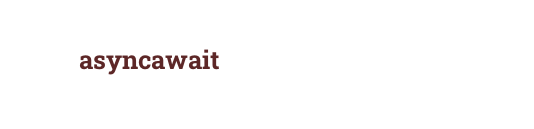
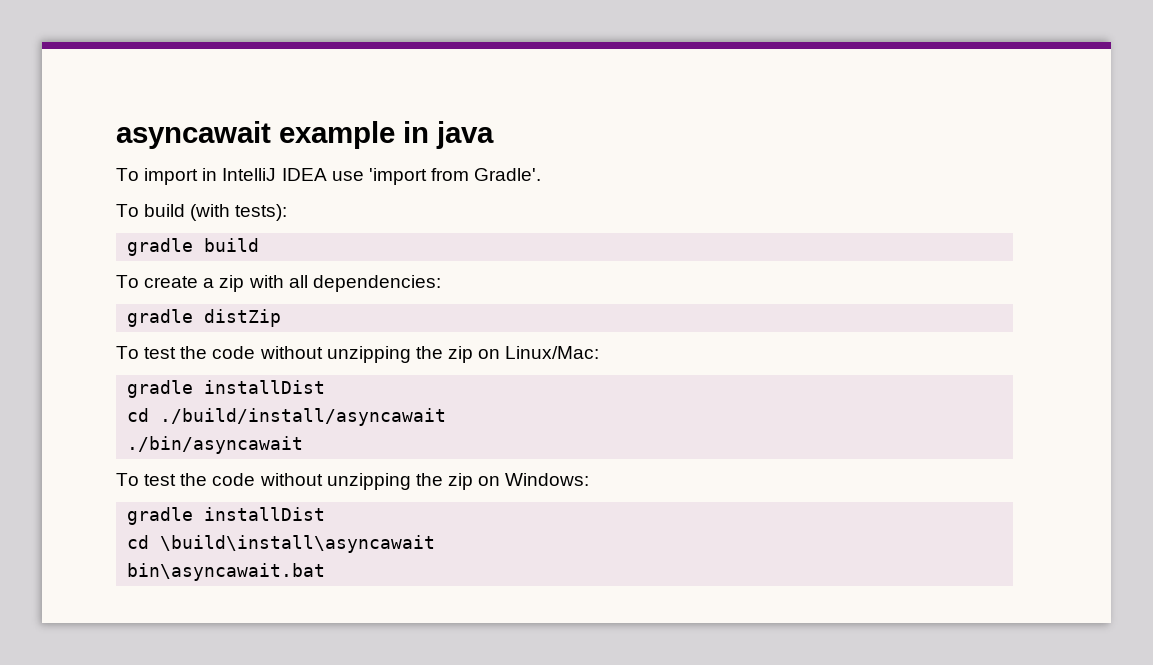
(220, 62) none -> [279,121,494,149] [116,168,542,185] [116,204,288,221] [127,238,260,256] [116,275,441,292] [127,309,282,327] [116,346,600,363] [127,380,326,398] [127,408,447,426] [127,436,304,454] [116,473,590,490] [127,507,326,525] [127,535,436,553] [127,563,326,581] example in java // To import in IntelliJ IDEA use 'import from Gradle'. // To build (with tests): // gradle build // To create a zip with all dependencies: // gradle distZip // To test the code without unzipping the zip on Linux/Mac: // gradle installDist // cd ./build/install/asyncawait // ./bin/asyncawait // To test the code without unzipping the zip on Windows: // gradle installDist // cd \build\install\asyncawait // bin\asyncawait.bat

